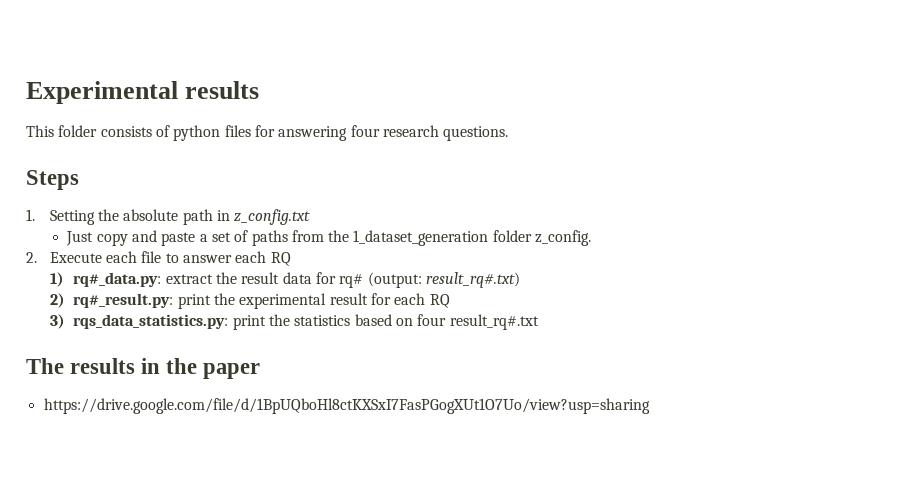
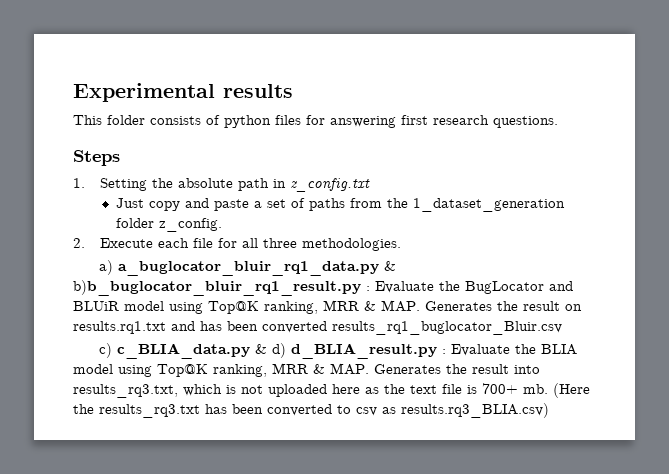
[350,125,380,137] four -> [401,115,428,125] first
[165,251,291,266] [49,272,520,288] [49,293,450,309] [49,314,539,330] [26,358,261,379] [43,398,650,414] to answer each RQ // 1) rq#_data.py: extract the result data for rq# (output: result_rq#.txt) // 2) rq#_result.py: print the experimental result for each RQ // 3) rqs_data_statistics.py: print the statistics based on four result_rq#.txt // The results in the paper // https://drive.google.com/file/d/1BpUQboHl8ctKXSxI7FasPGogXUt1O7Uo/view?usp=sharing -> [218,238,402,251] [98,260,396,276] [73,280,573,296] [73,300,582,314] [73,321,562,335] [98,343,577,359] [73,363,540,377] [73,383,590,398] [73,403,549,418] for all three methodologies. // a) a_buglocator_bluir_rq1_data.py & b)b_buglocator_bluir_rq1_result.py : Evaluate the BugLocator and BLUiR model using Top@K ranking, MRR & MAP. Generates the result on results.rq1.txt and has been converted results_rq1_buglocator_Bluir.csv // c) c_BLIA_data.py & d) d_BLIA_result.py : Evaluate the BLIA model using Top@K ranking, MRR & MAP. Generates the result into results_rq3.txt, which is not uploaded here as the text file is 700+ mb. (Here the results_rq3.txt has been converted to csv as results.rq3_BLIA.csv)

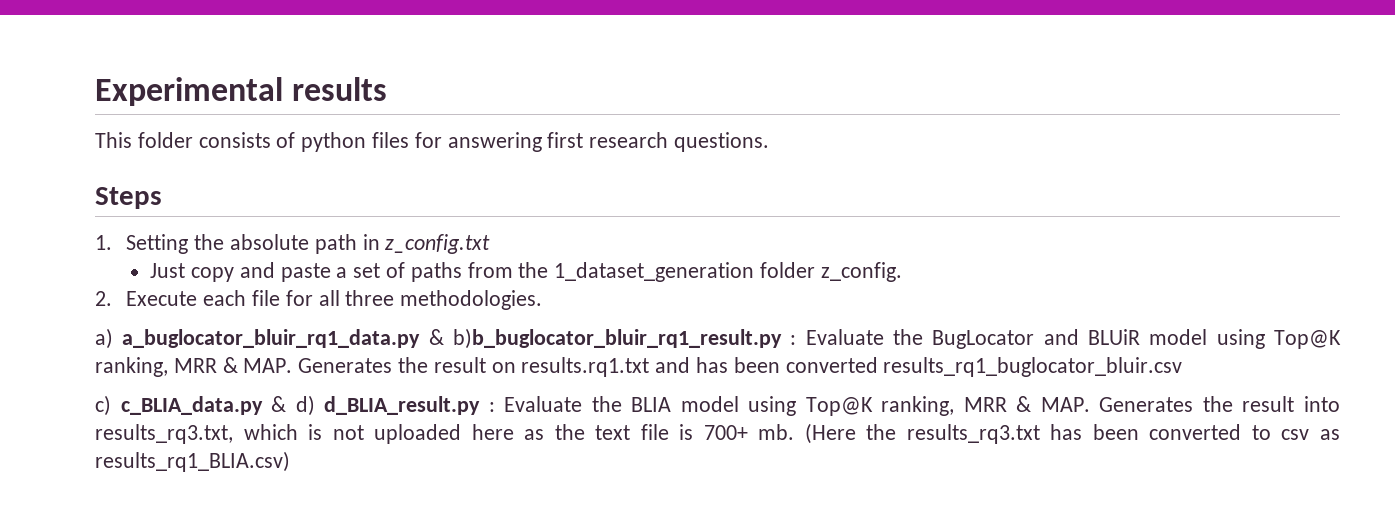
[332,321,562,335] results_rq1_buglocator_Bluir.csv -> [883,357,1183,377] results_rq1_buglocator_bluir.csv
[401,403,549,418] results.rq3_BLIA.csv) -> [95,451,290,472] results_rq1_BLIA.csv)

